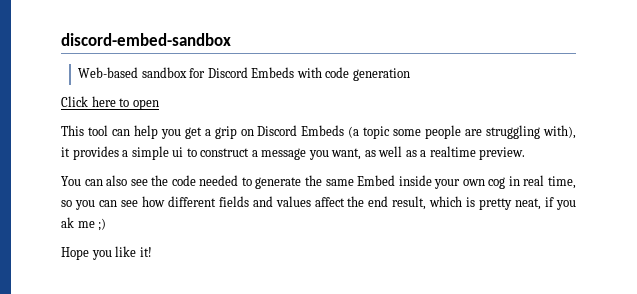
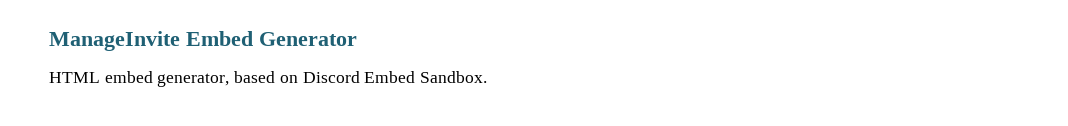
[61,33,231,46] [77,67,410,81] [61,96,159,110] [61,125,576,139] [61,146,526,160] [61,175,576,189] [61,196,577,210] [61,217,107,231] [61,246,152,260] discord-embed-sandbox // Web-based sandbox for Discord Embeds with code generation // Click here to open // This tool can help you get a grip on Discord Embeds (a topic some people are struggling with), it provides a simple ui to construct a message you want, as well as a realtime preview. // You can also see the code needed to generate the same Embed inside your own cog in real time, so you can see how different fields and values affect the end result, which is pretty neat, if you ak me ;) // Hope you like it! -> [49,31,357,51] [49,71,488,87] ManageInvite Embed Generator // HTML embed generator, based on Discord Embed Sandbox.

